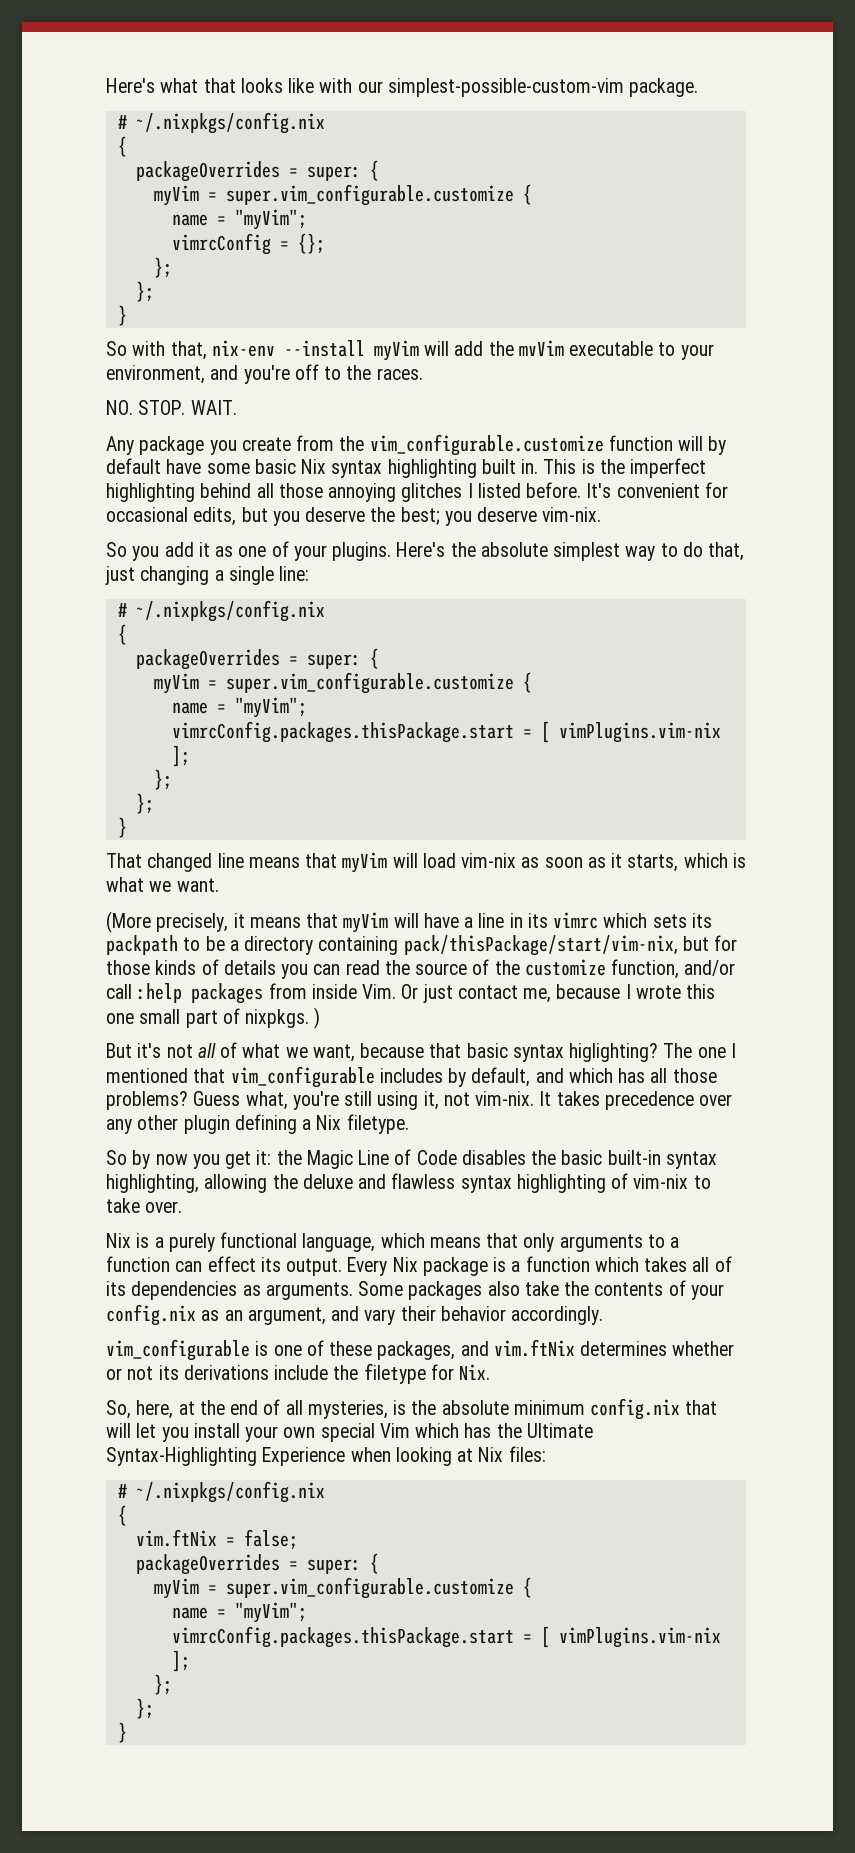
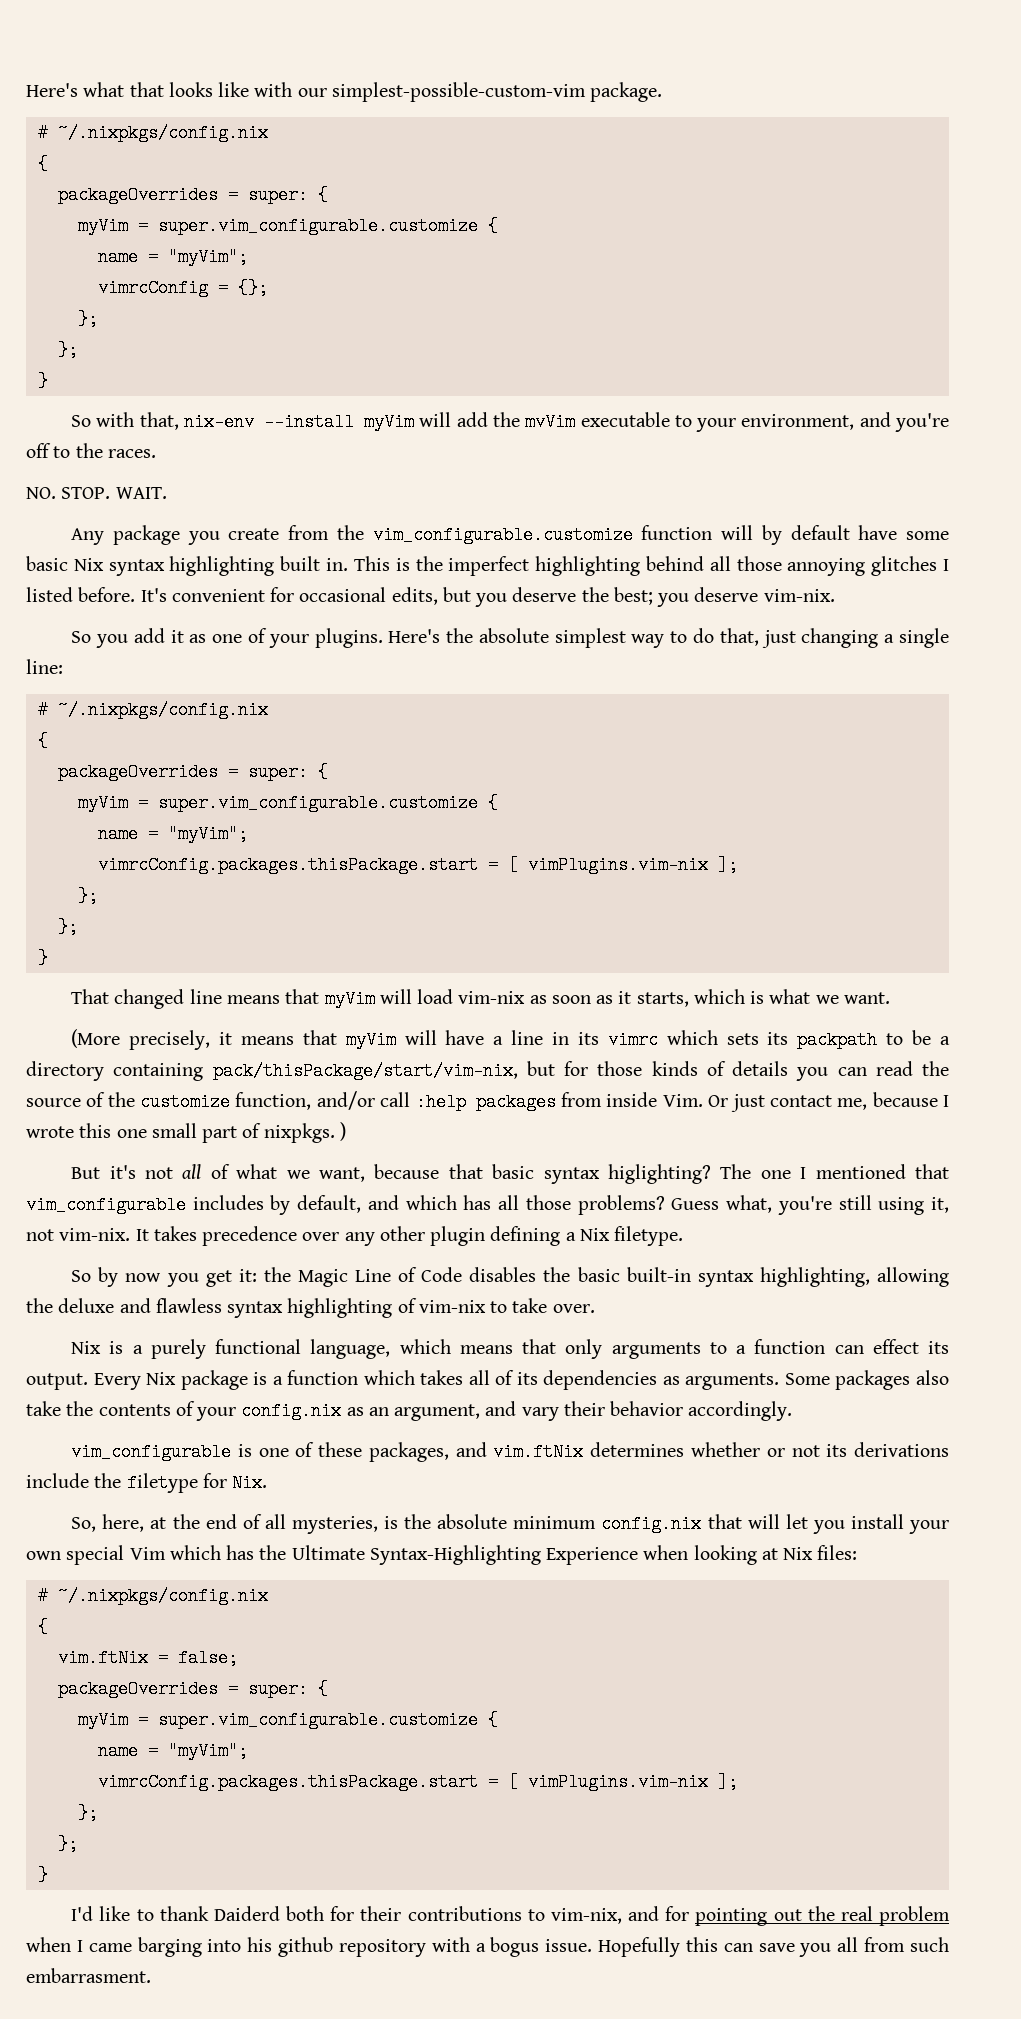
(127, 1732) none -> [71,1906,951,1926] [26,1937,950,1957] [26,1968,151,1983] // I'd like to thank Daiderd both for their contributions to vim-nix, and for pointing out the real problem when I came barging into his github repository with a bogus issue. Hopefully this can save you all from such embarrasment.

